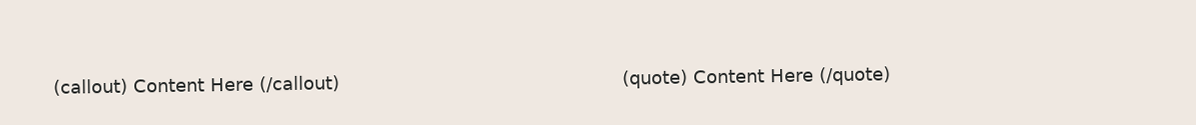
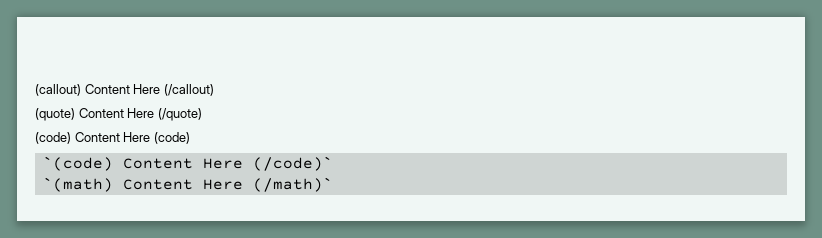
(891, 76) none -> [35,132,190,144] [42,156,333,171] [42,177,333,192] // (code) Content Here (code) // `(code) Content Here (/code)` // `(math) Content Here (/math)`

